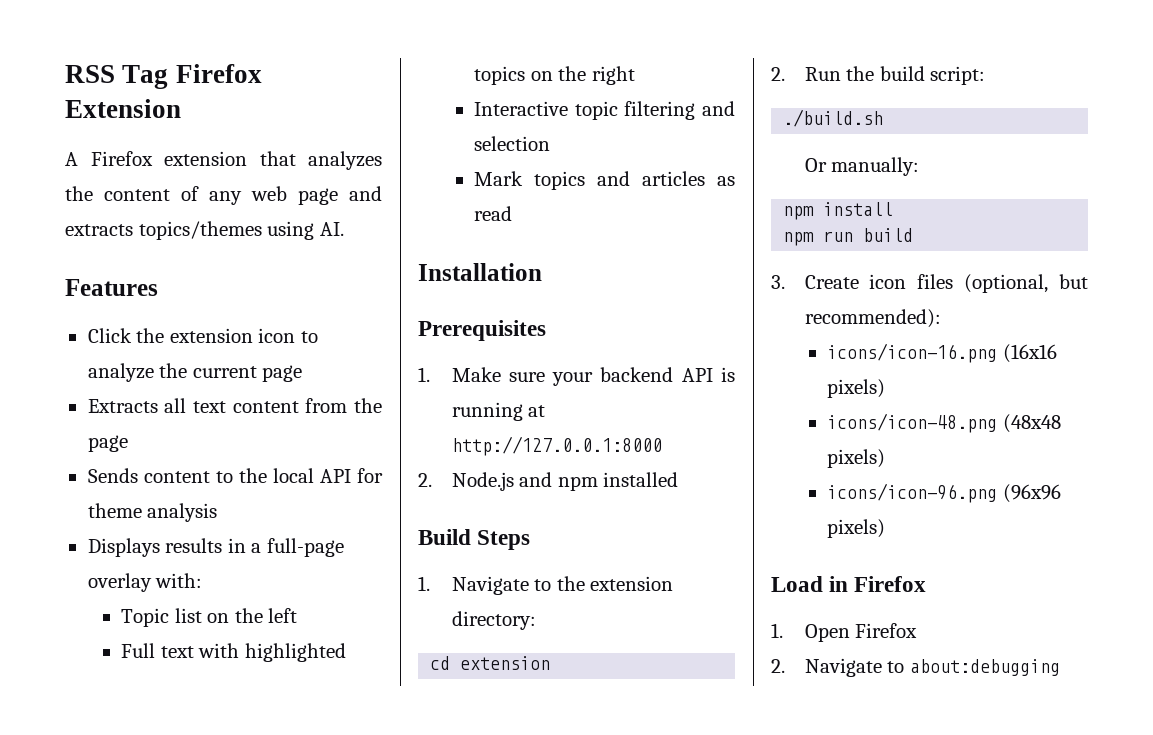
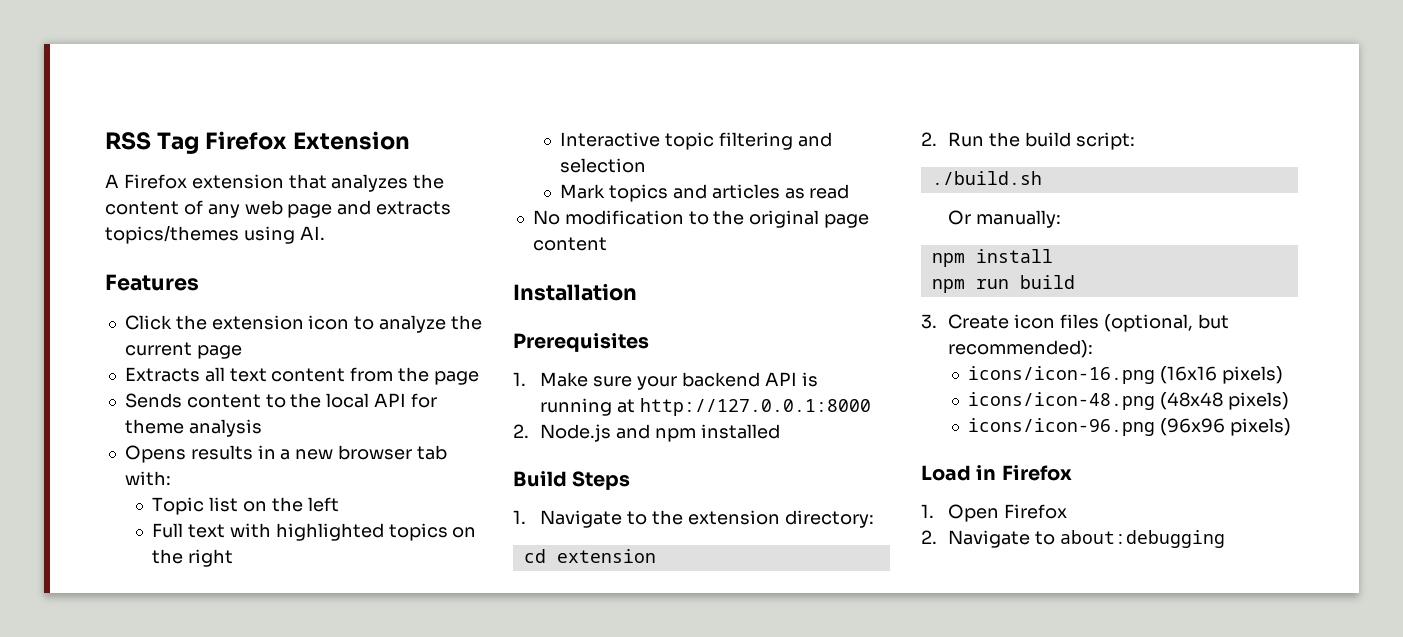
[87,538,160,557] Displays -> [124,445,186,463] Opens
[266,538,344,557] [87,573,152,592] full-page overlay -> [295,445,447,460] new browser tab
(513, 213) none -> [532,210,870,228] [532,237,607,251] // No modification to the original page content

